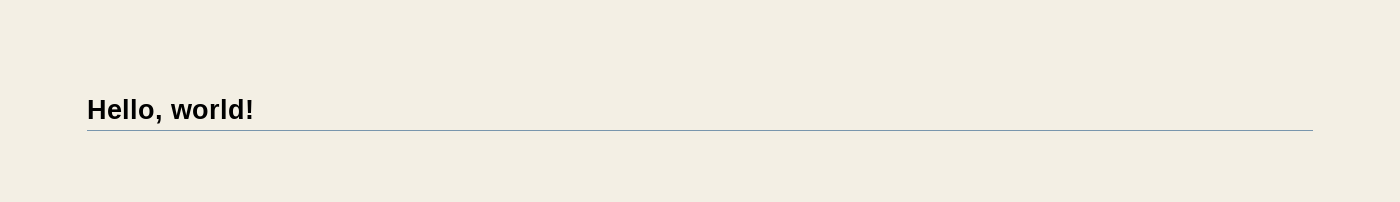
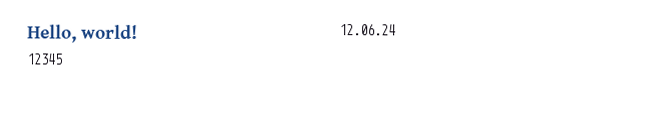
(254, 109) none -> [26,53,63,65] [339,24,396,36] // 12345 // 12.06.24

